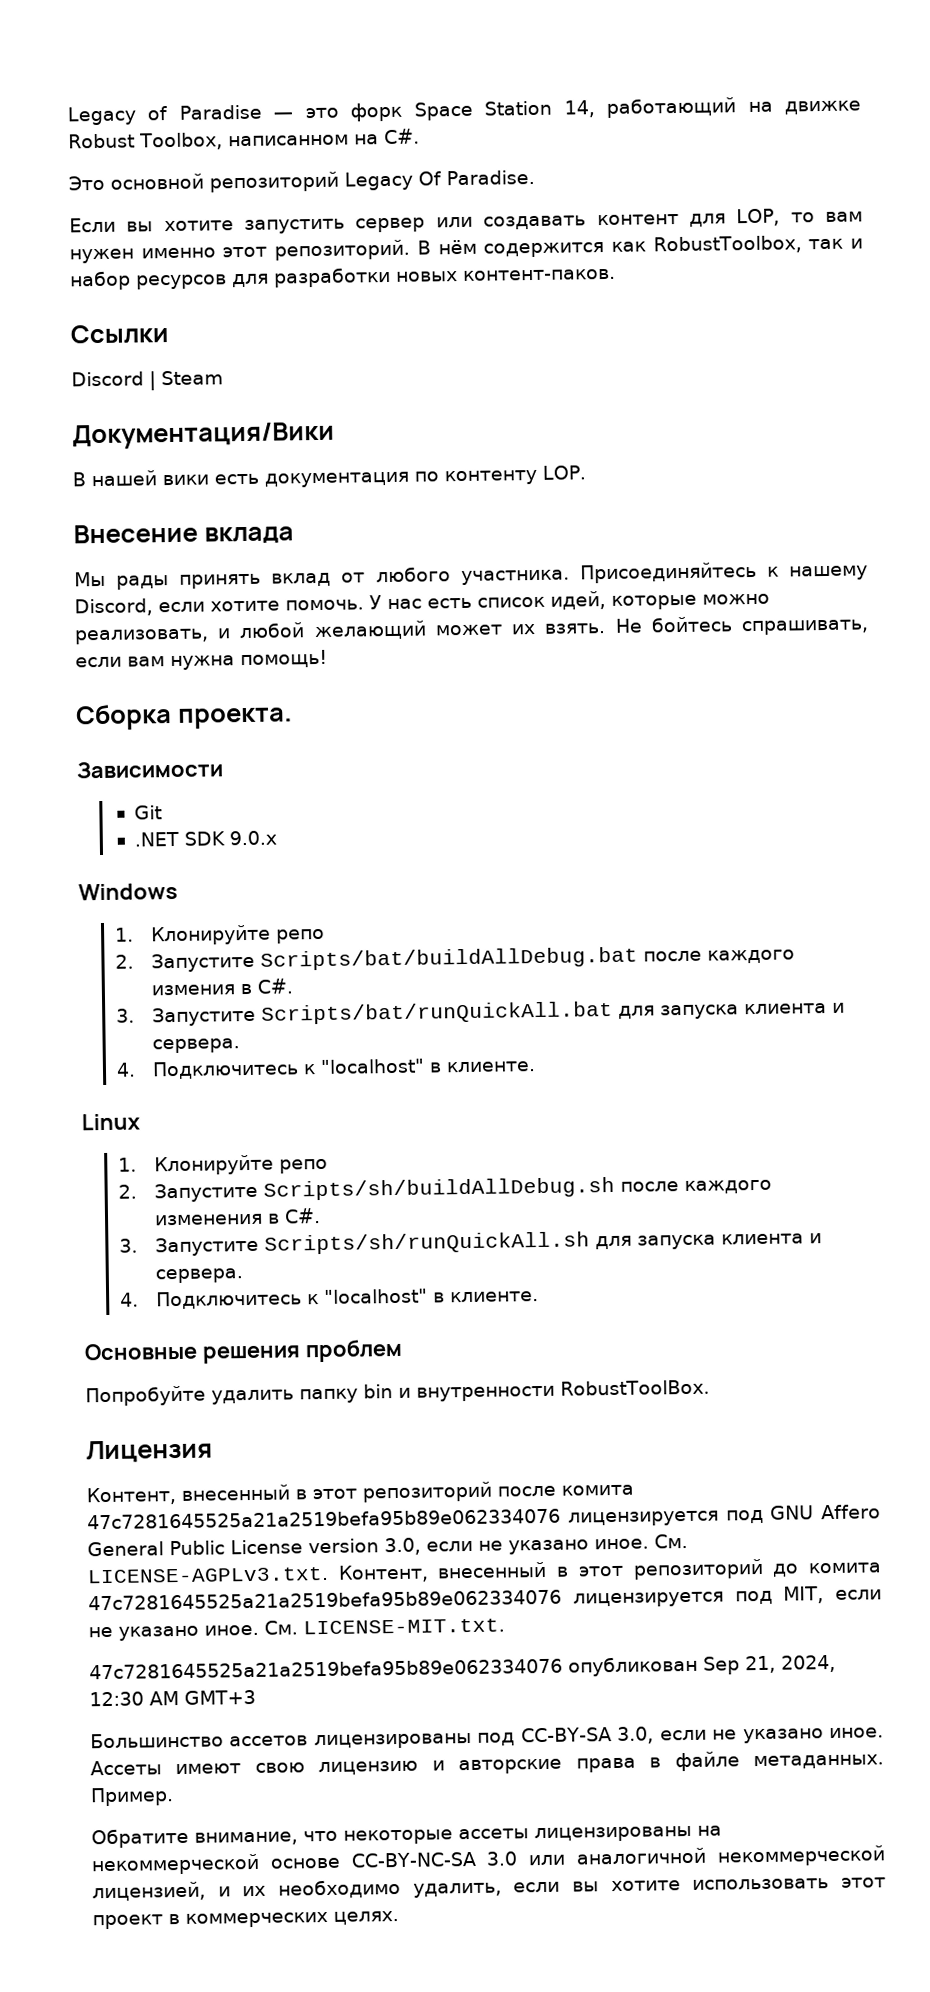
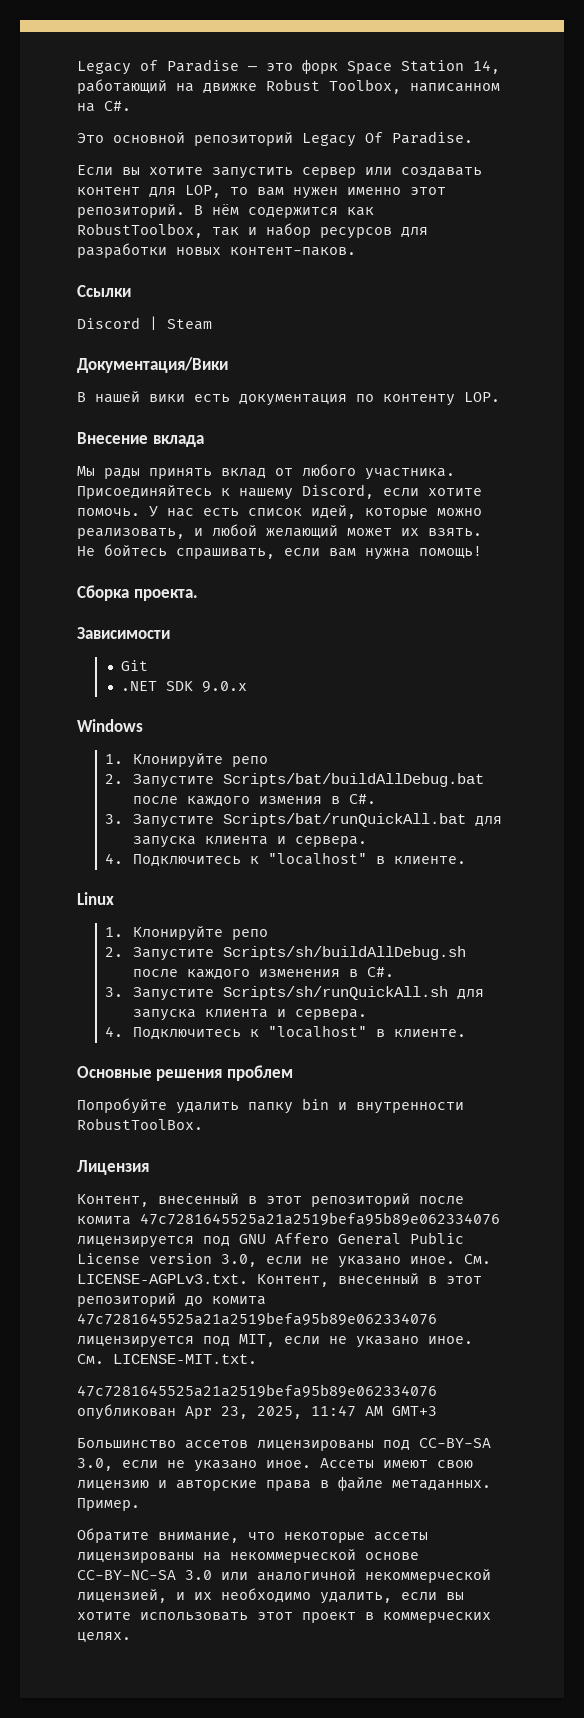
[703,1654,836,1675] [89,1691,144,1707] Sep 21, 2024, 12:30 -> [185,1405,356,1419] Apr 23, 2025, 11:47

